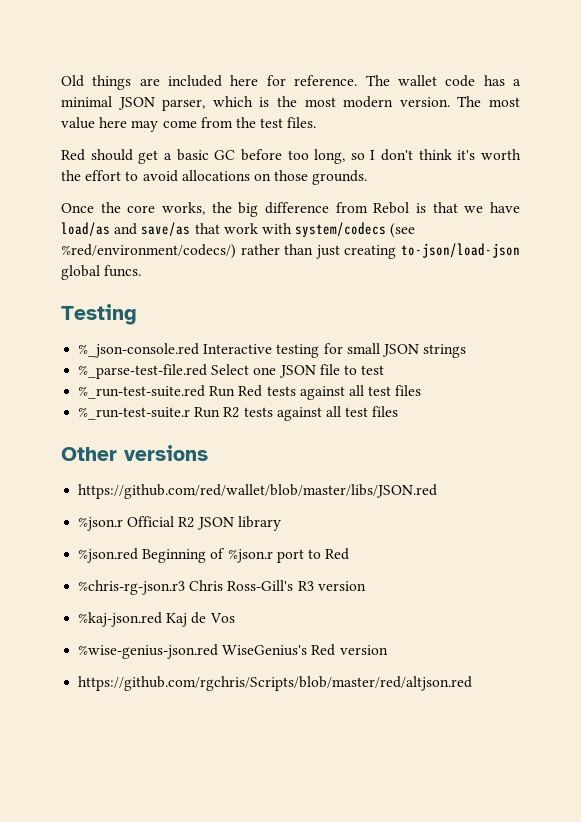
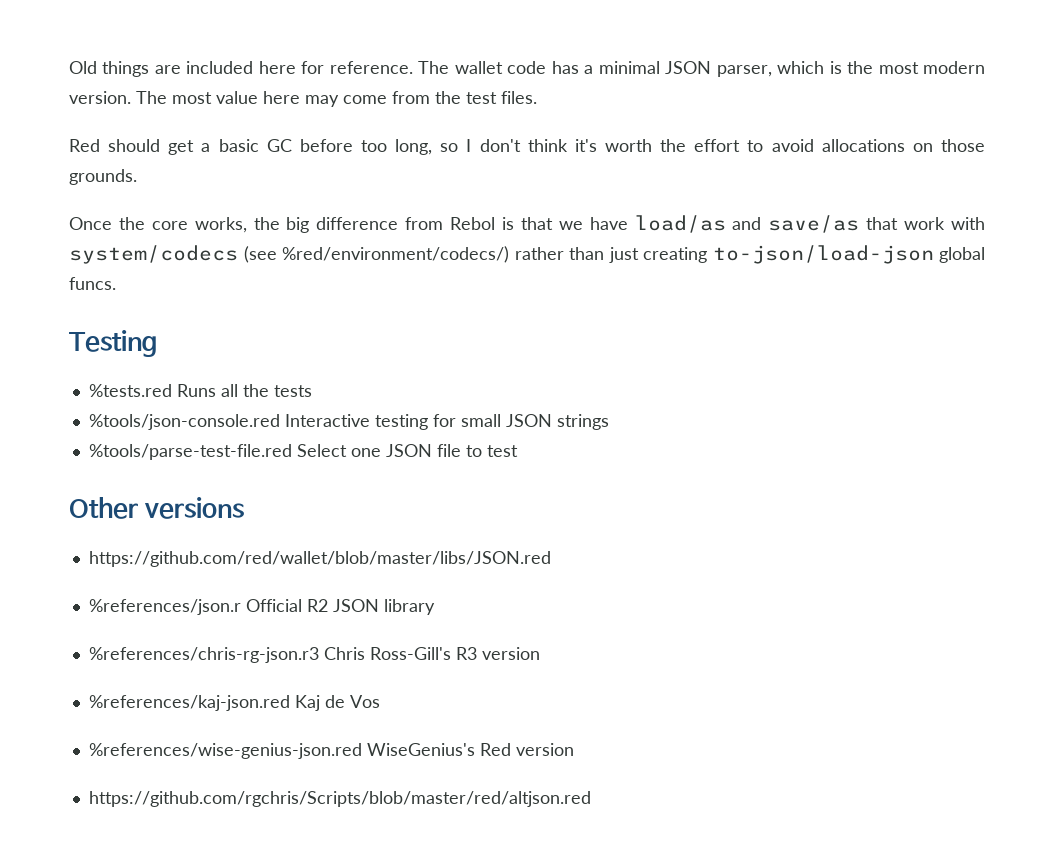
[78,343,200,358] %_json-console.red -> [88,384,312,397] [88,414,280,430] %tests.red Runs all the tests // %tools/json-console.red
[78,364,208,379] %_parse-test-file.red -> [88,444,292,460] %tools/parse-test-file.red
[78,385,422,400] [78,406,399,421] // %_run-test-suite.red Run Red tests against all test files // %_run-test-suite.r Run R2 tests against all test files -> (518, 451) none
[78,517,124,531] %json.r -> [88,599,241,615] %references/json.r
[78,548,350,563] [78,580,186,595] %json.red Beginning of %json.r port to Red // %chris-rg-json.r3 -> [88,647,319,663] %references/chris-rg-json.r3
[78,612,163,627] %kaj-json.red -> [88,695,290,711] %references/kaj-json.red
[78,644,219,659] %wise-genius-json.red -> [88,743,362,759] %references/wise-genius-json.red

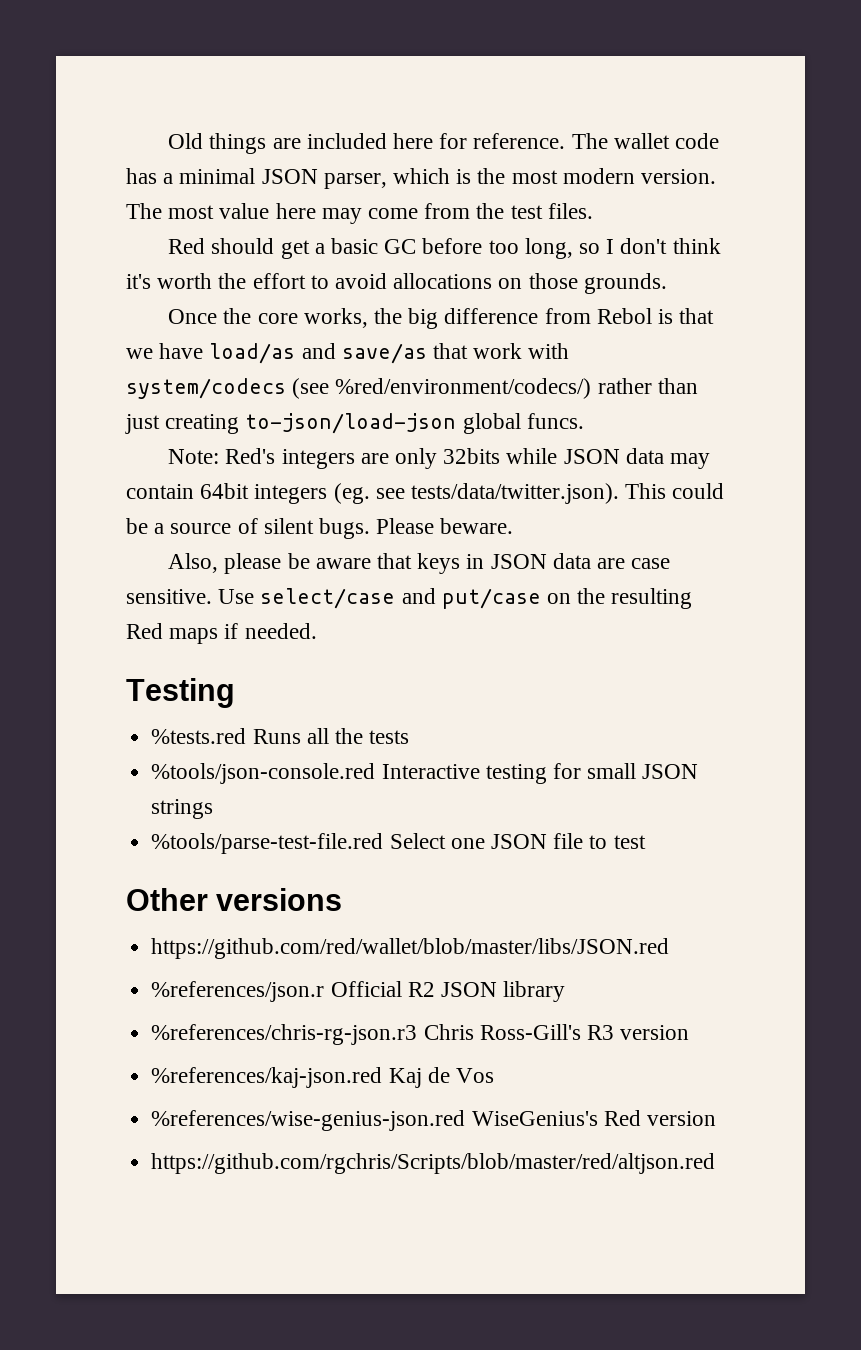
(116, 283) none -> [168,448,711,469] [126,483,725,504] [126,518,514,539] [168,553,671,574] [126,588,693,609] [126,623,317,644] // Note: Red's integers are only 32bits while JSON data may contain 64bit integers (eg. see tests/data/twitter.json). This could be a source of silent bugs. Please beware. // Also, please be aware that keys in JSON data are case sensitive. Use select/case and put/case on the resulting Red maps if needed.

